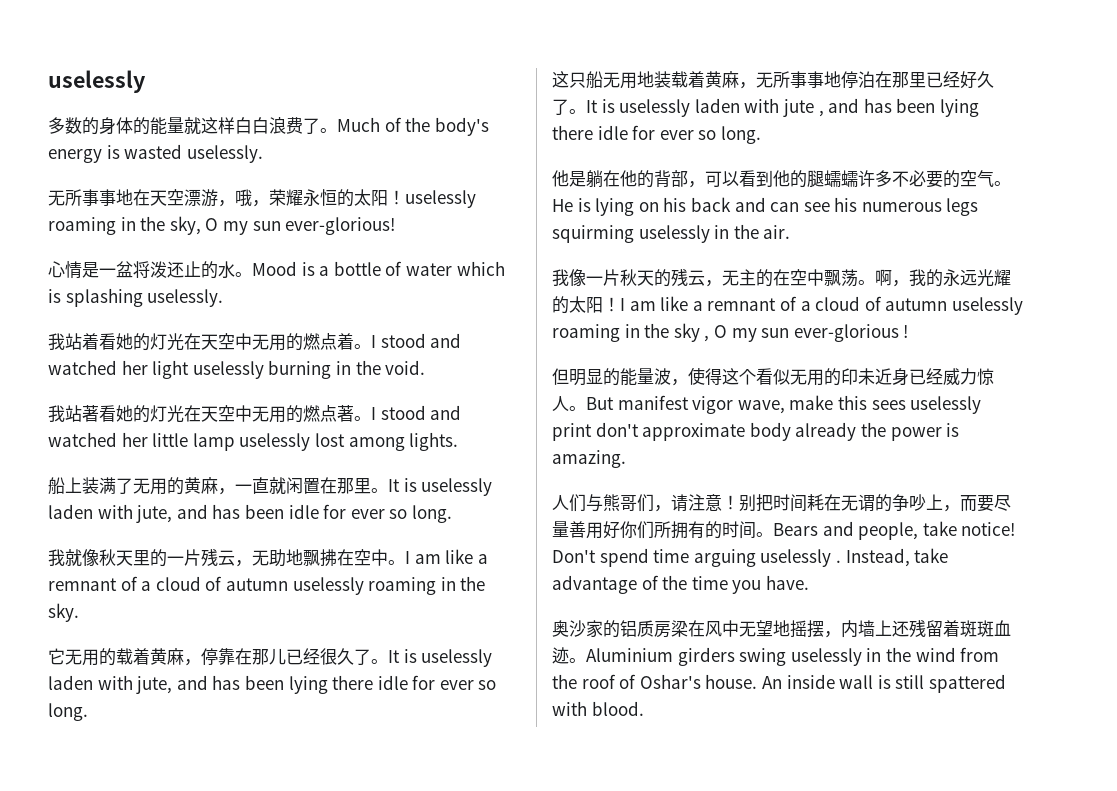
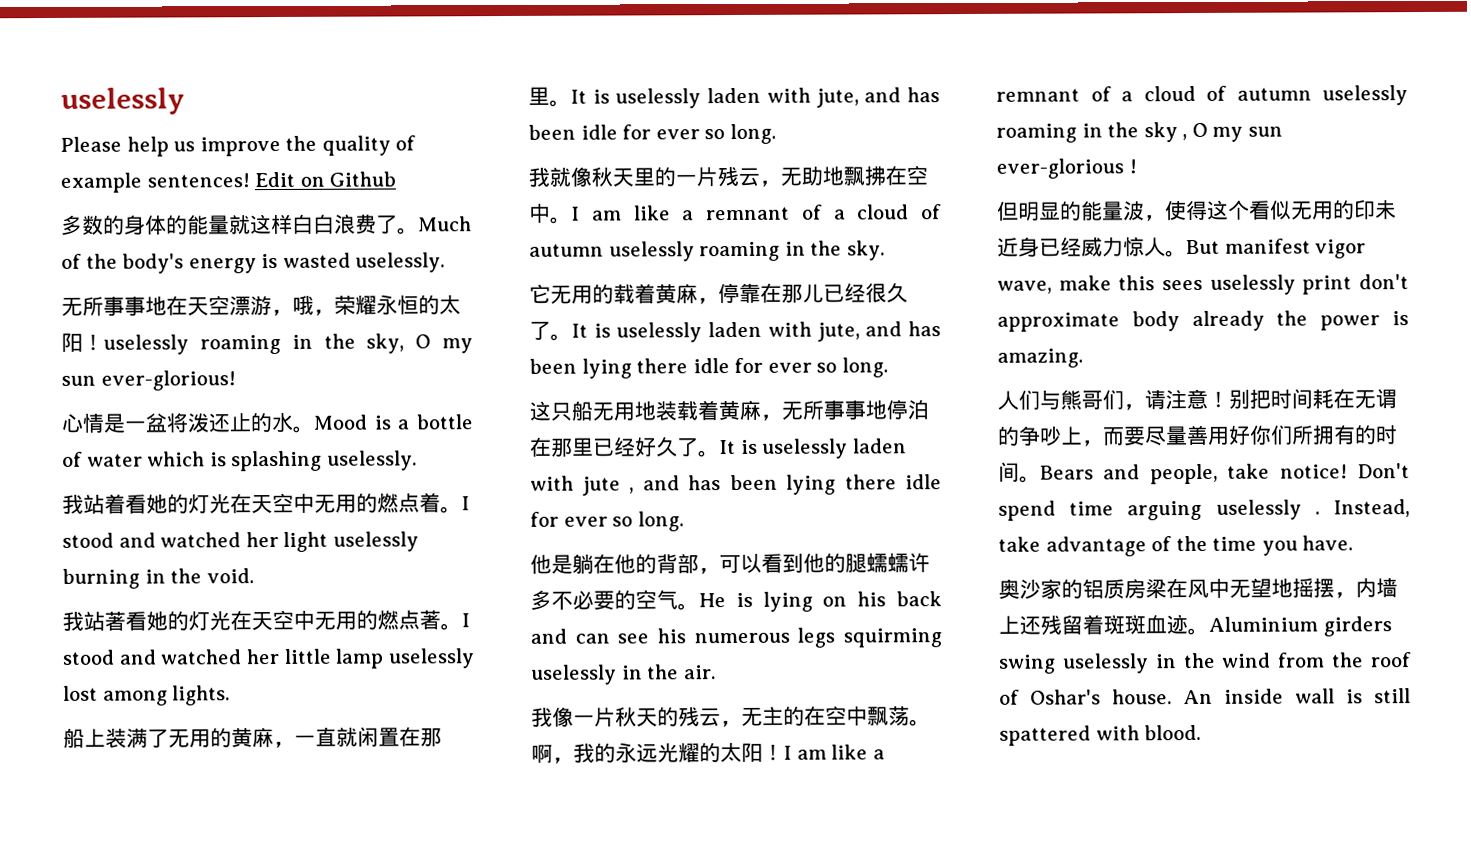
[48,70,146,93] uselessly -> [60,87,185,115] [60,135,417,157] [60,171,397,193] uselessly // Please help us improve the quality of example sentences! Edit on Github

